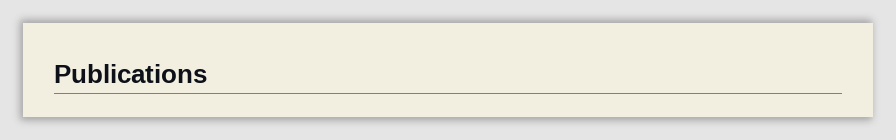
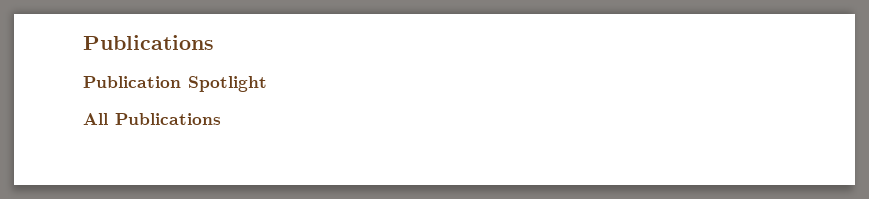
[54,64,207,83] Publications -> [83,35,214,50] [83,76,267,92] [83,113,221,125] Publications // Publication Spotlight // All Publications

